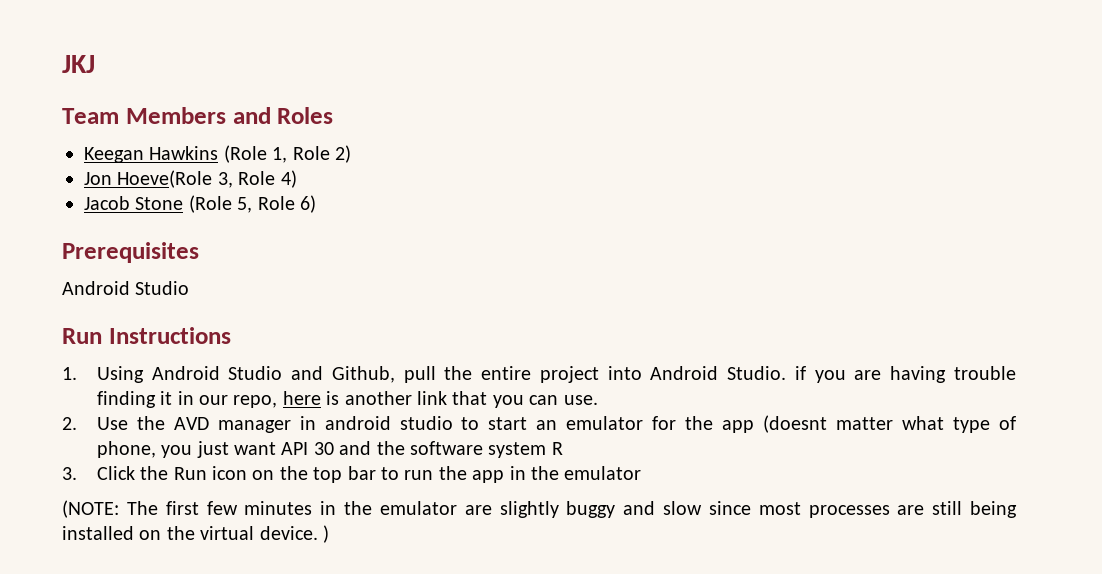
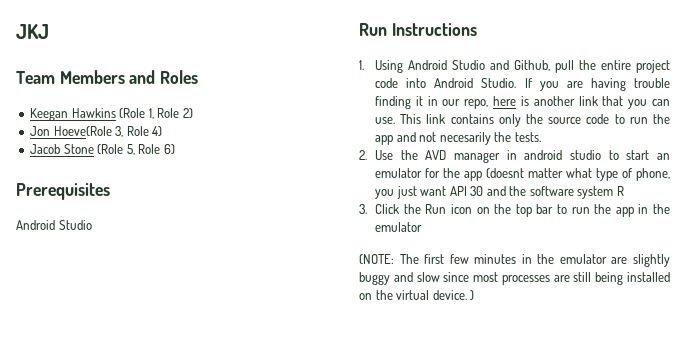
(599, 374) none -> [375,78,399,88] code
[794,366,806,380] if -> [524,78,532,88] If
(598, 400) none -> [400,114,670,127] [375,132,541,145] This link contains only the source code to run the app and not necesarily the tests.

